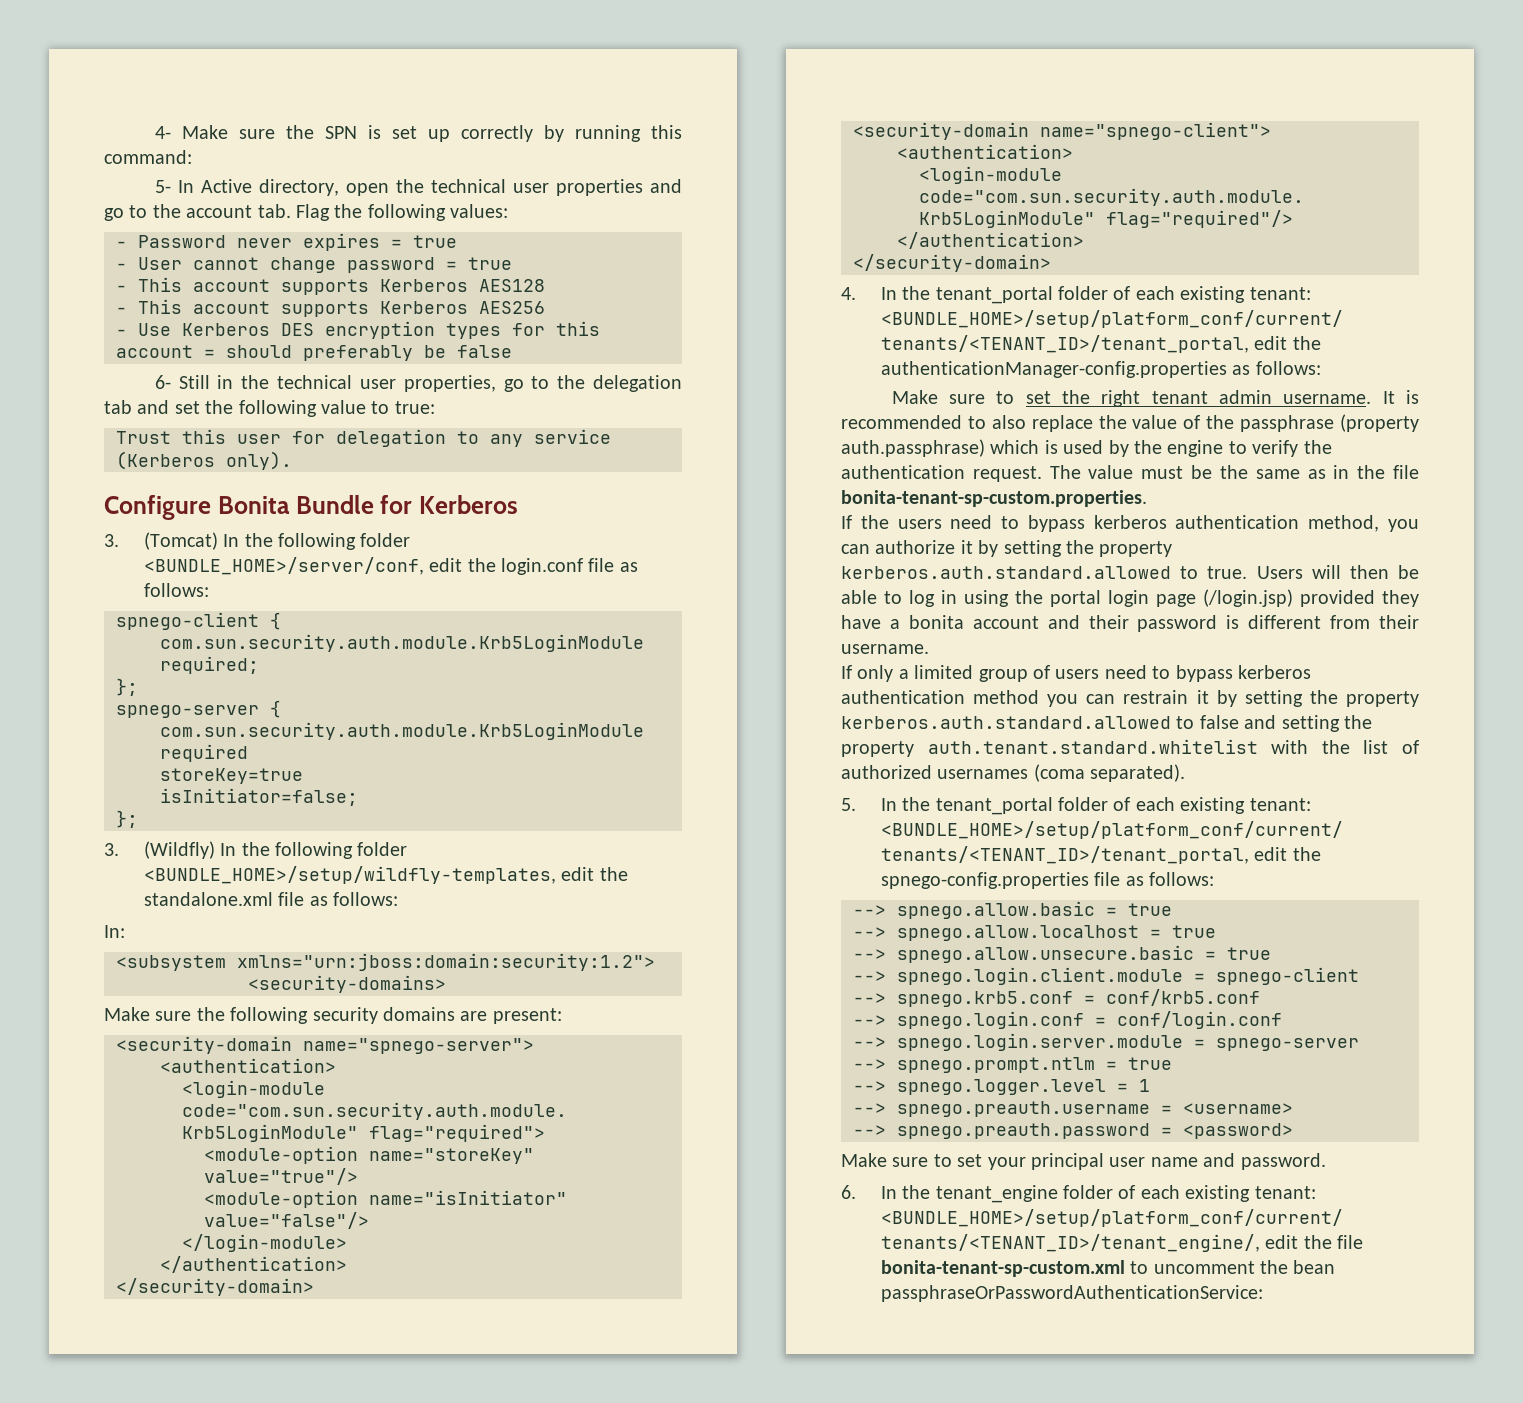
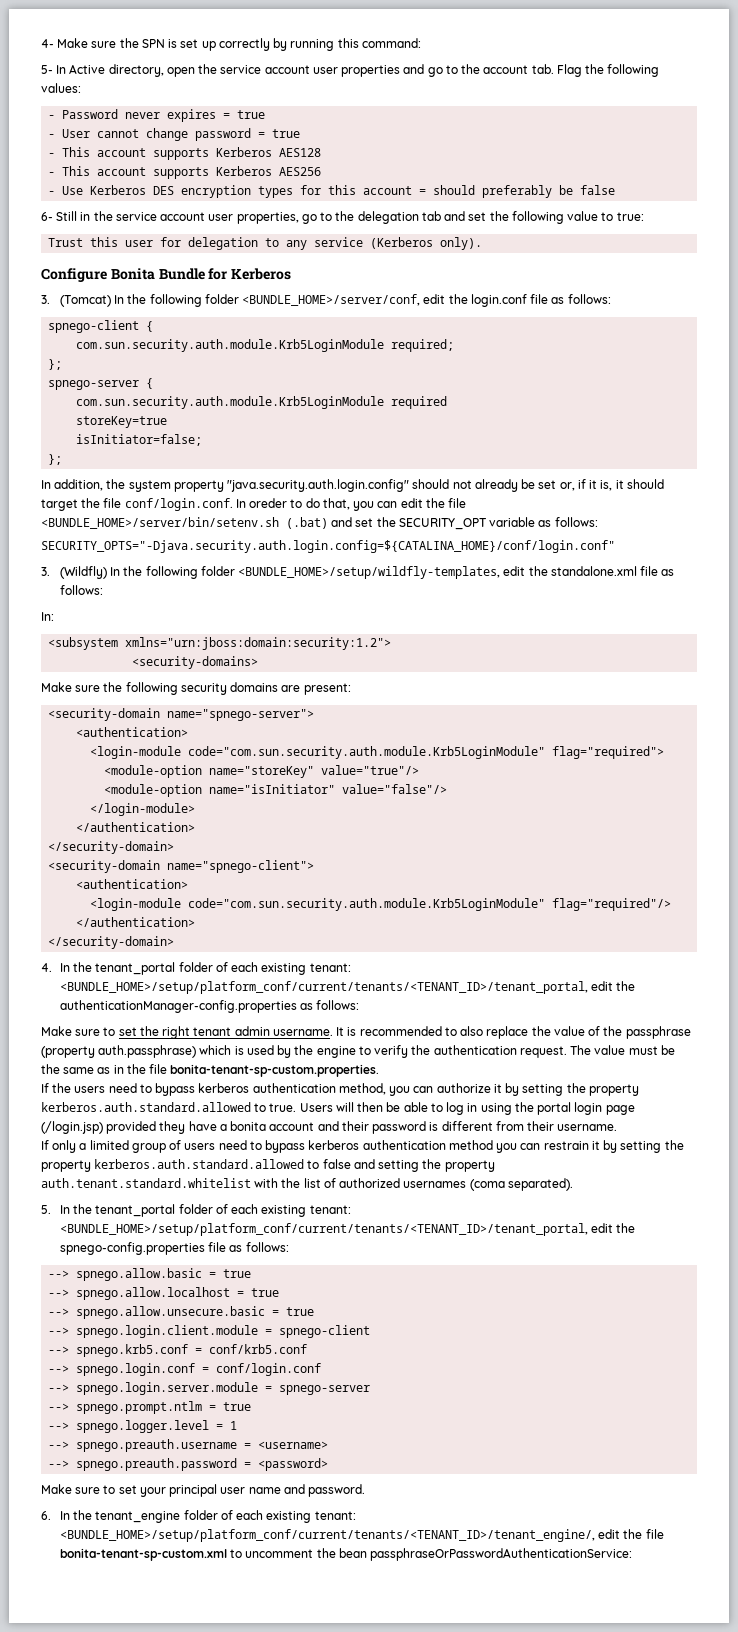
[430,179,506,193] technical -> [220,65,310,74] service account
[277,375,353,389] technical -> [115,212,206,221] service account
(138, 819) none -> [41,479,664,492] [41,498,467,511] [41,517,598,530] [41,540,615,553] // In addition, the system property "java.security.auth.login.config" should not already be set or, if it is, it should target the file conf/login.conf. In oreder to do that, you can edit the file <BUNDLE_HOME>/server/bin/setenv.sh (.bat) and set the SECURITY_OPT variable as follows: // SECURITY_OPTS="-Djava.security.auth.login.config=${CATALINA_HOME}/conf/login.conf"

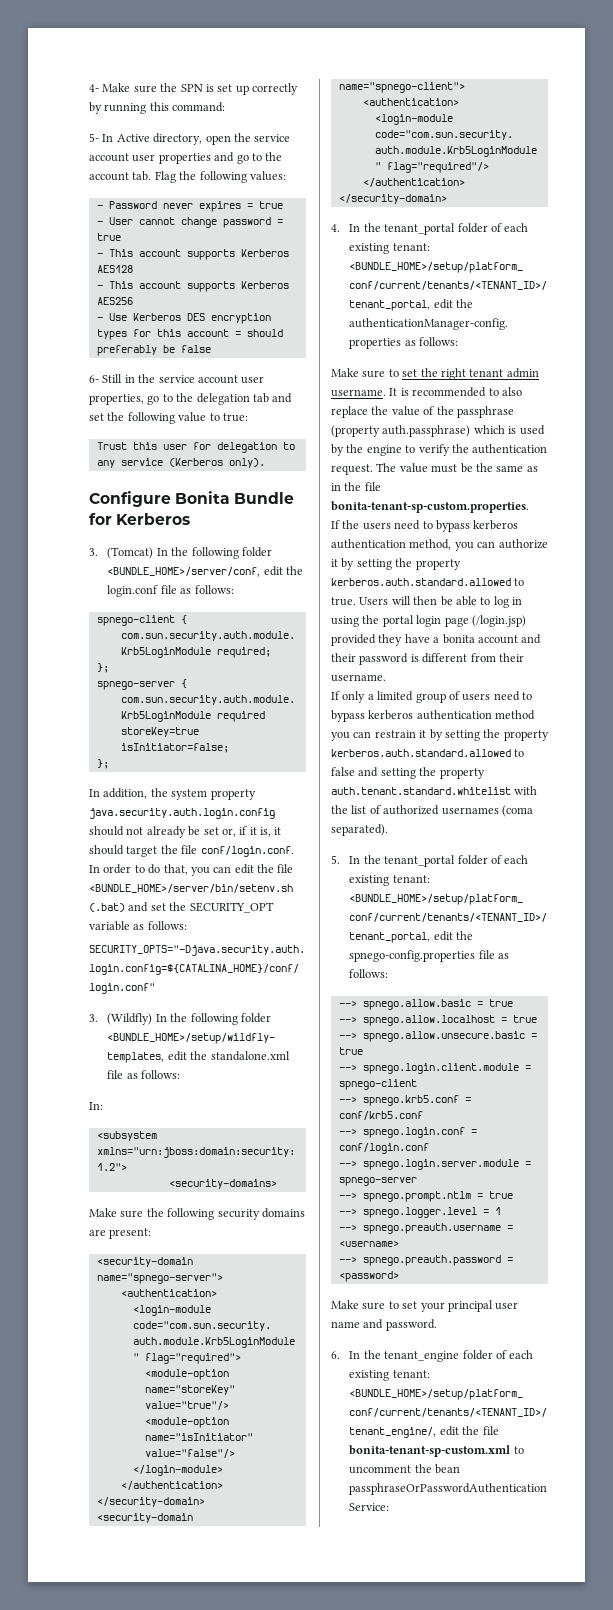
[227,479,410,492] "java.security.auth.login.config" -> [89,808,275,819] java.security.auth.login.config
[249,498,288,508] oreder -> [103,864,132,874] order

